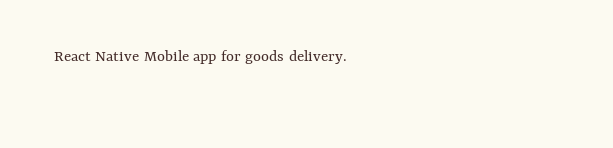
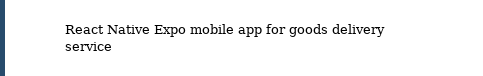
[143,50,189,61] Mobile -> [154,24,234,37] Expo mobile
[288,50,347,64] delivery. -> [332,24,385,37] [65,42,112,51] delivery service

